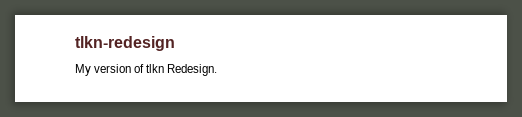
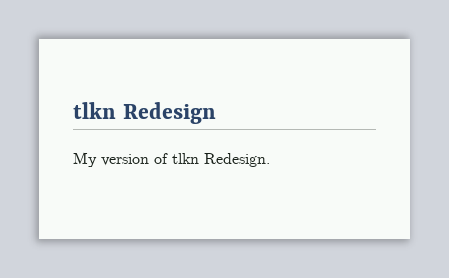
[75,36,175,51] tlkn-redesign -> [73,102,216,124] tlkn Redesign

